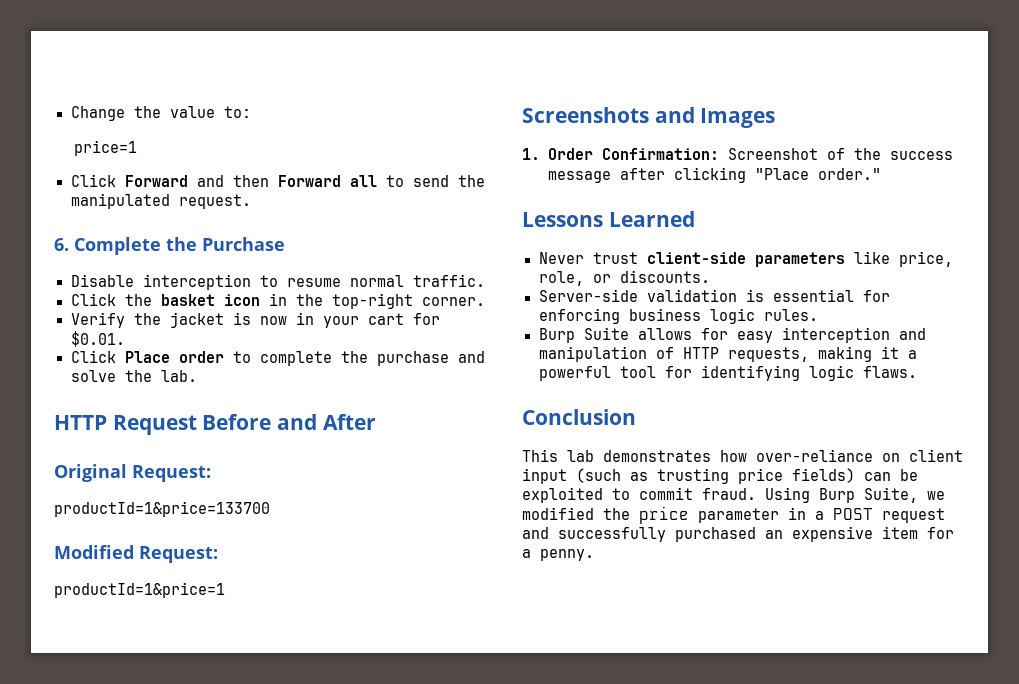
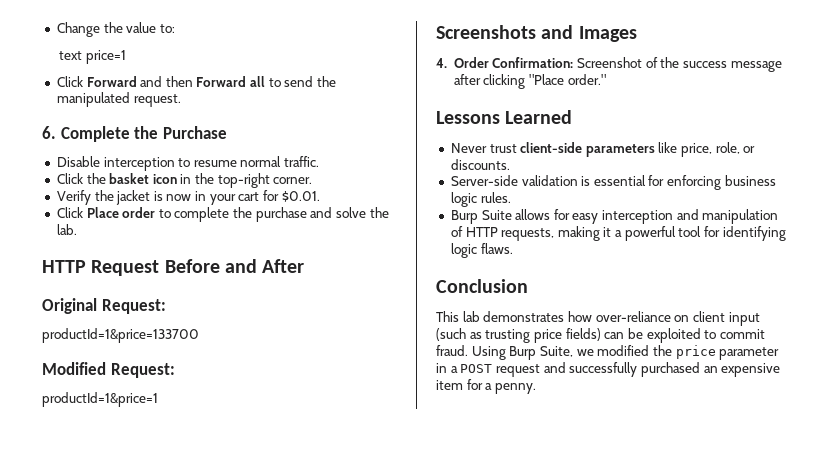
(251, 112) none -> [59,51,83,60] text
[522,148,540,160] 1. -> [436,58,447,68] 4.

